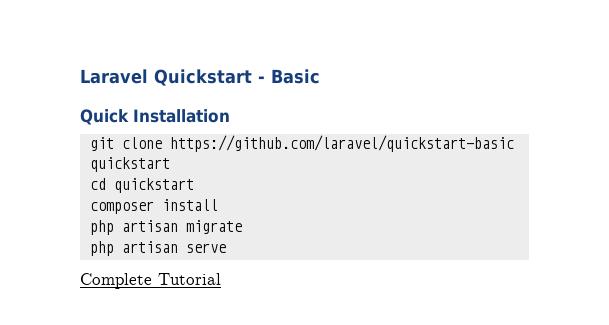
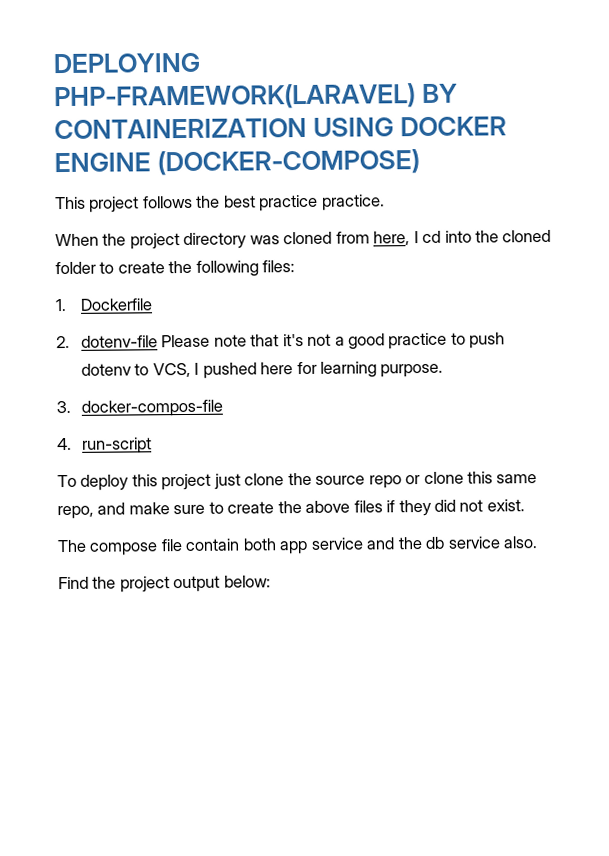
[80,69,320,86] [80,109,230,125] [89,135,514,152] [89,157,170,172] [89,178,194,193] [89,199,218,214] [89,220,242,235] [89,241,226,256] [80,273,221,289] Laravel Quickstart - Basic // Quick Installation // git clone https://github.com/laravel/quickstart-basic quickstart // cd quickstart // composer install // php artisan migrate // php artisan serve // Complete Tutorial -> [53,52,201,74] [54,83,459,111] [54,116,508,140] [54,149,421,176] [55,194,385,213] [55,229,552,250] [55,260,296,277] [55,298,153,312] [56,332,506,350] [80,361,444,379] [56,399,223,417] [57,437,152,454] [57,471,538,491] [57,499,525,520] [57,536,539,556] [58,575,271,593] DEPLOYING PHP-FRAMEWORK(LARAVEL) BY CONTAINERIZATION USING DOCKER ENGINE (DOCKER-COMPOSE) // This project follows the best practice practice. // When the project directory was cloned from here, I cd into the cloned folder to create the following files: // 1. Dockerfile // 2. dotenv-file Please note that it's not a good practice to push dotenv to VCS, I pushed here for learning purpose. // 3. docker-compos-file // 4. run-script // To deploy this project just clone the source repo or clone this same repo, and make sure to create the above files if they did not exist. // The compose file contain both app service and the db service also. // Find the project output below:

